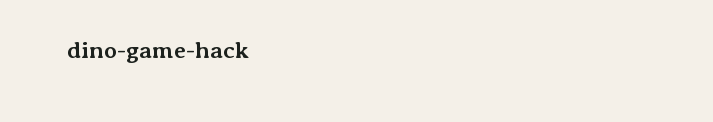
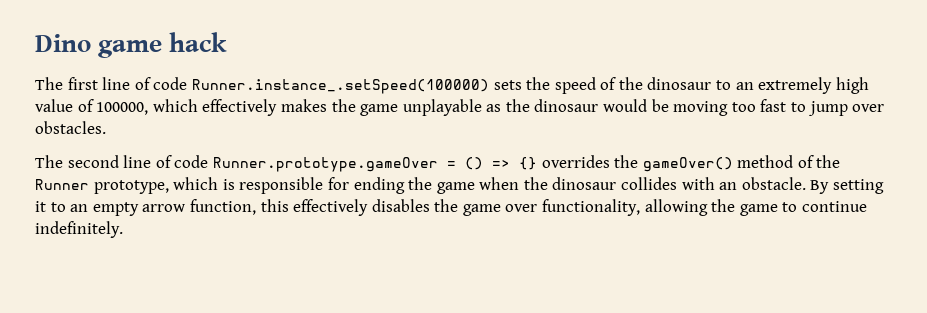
[67,42,249,63] dino-game-hack -> [35,32,228,58] [35,77,869,94] [35,99,885,116] [35,121,106,134] [35,155,841,172] [35,177,885,194] [35,199,868,216] [35,221,123,238] Dino game hack // The first line of code Runner.instance_.setSpeed(100000) sets the speed of the dinosaur to an extremely high value of 100000, which effectively makes the game unplayable as the dinosaur would be moving too fast to jump over obstacles. // The second line of code Runner.prototype.gameOver = () => {} overrides the gameOver() method of the Runner prototype, which is responsible for ending the game when the dinosaur collides with an obstacle. By setting it to an empty arrow function, this effectively disables the game over functionality, allowing the game to continue indefinitely.

